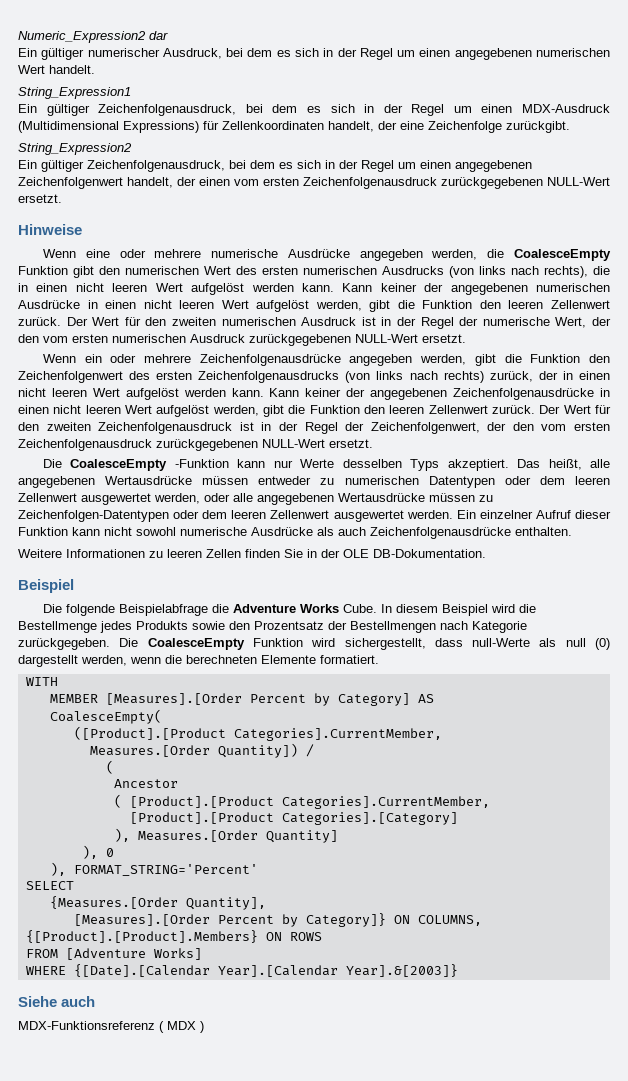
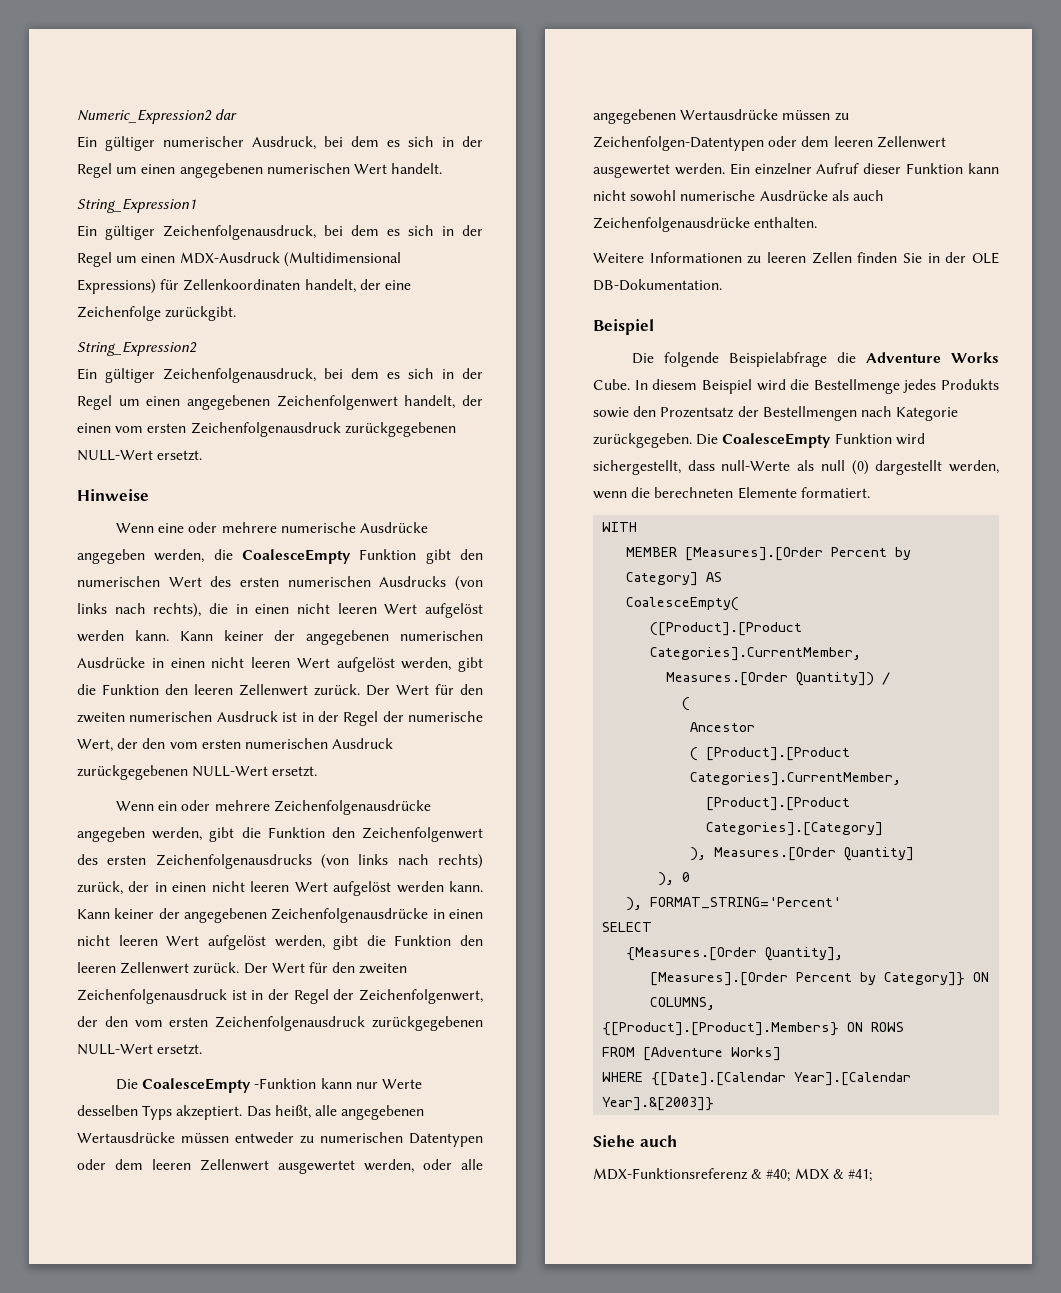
[159,1021,204,1033] ( MDX ) -> [751,1168,872,1182] & #40; MDX & #41;

